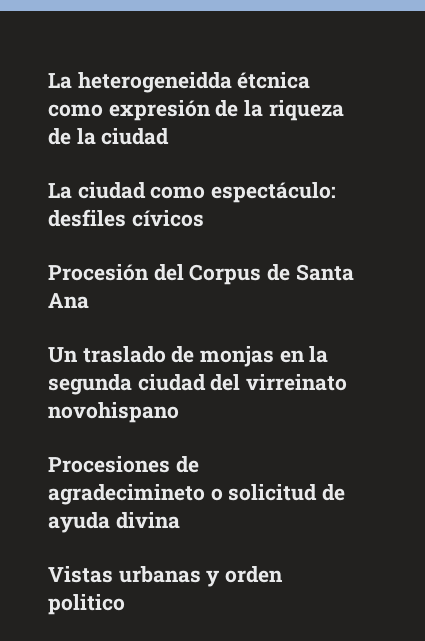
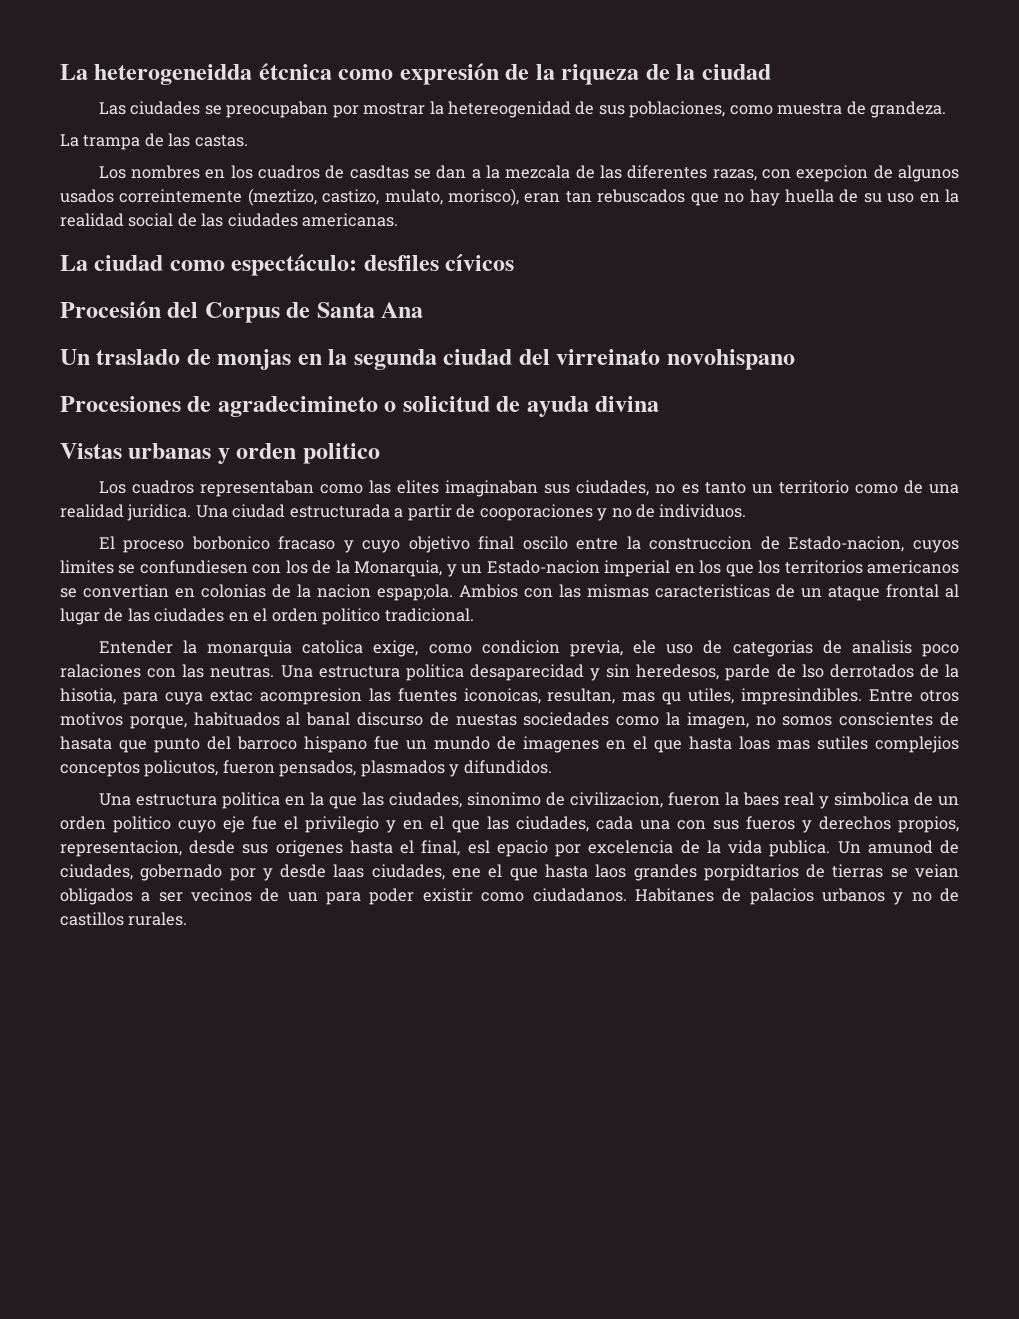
(170, 136) none -> [98,101,947,118] [60,133,248,150] [98,165,959,182] [60,188,959,206] [60,213,399,227] // Las ciudades se preocupaban por mostrar la hetereogenidad de sus poblaciones, como muestra de grandeza. // La trampa de las castas. // Los nombres en los cuadros de casdtas se dan a la mezcala de las diferentes razas, con exepcion de algunos usados correintemente (meztizo, castizo, mulato, morisco), eran tan rebuscados que no hay huella de su uso en la realidad social de las ciudades americanas.
(125, 604) none -> [98,480,959,497] [60,504,747,521] [98,536,960,553] [60,560,960,577] [60,584,959,601] [60,608,474,625] [98,640,960,657] [60,664,959,681] [60,688,960,705] [60,712,959,729] [60,736,959,753] [60,760,552,777] [98,792,959,809] [60,816,959,833] [60,840,960,857] [60,864,959,881] [60,888,960,905] [60,912,188,926] // Los cuadros representaban como las elites imaginaban sus ciudades, no es tanto un territorio como de una realidad juridica. Una ciudad estructurada a partir de cooporaciones y no de individuos. // El proceso borbonico fracaso y cuyo objetivo final oscilo entre la construccion de Estado-nacion, cuyos limites se confundiesen con los de la Monarquia, y un Estado-nacion imperial en los que los territorios americanos se convertian en colonias de la nacion espap;ola. Ambios con las mismas caracteristicas de un ataque frontal al lugar de las ciudades en el orden politico tradicional. // Entender la monarquia catolica exige, como condicion previa, ele uso de categorias de analisis poco ralaciones con las neutras. Una estructura politica desaparecidad y sin heredesos, parde de lso derrotados de la hisotia, para cuya extac acompresion las fuentes iconoicas, resultan, mas qu utiles, impresindibles. Entre otros motivos porque, habituados al banal discurso de nuestas sociedades como la imagen, no somos conscientes de hasata que punto del barroco hispano fue un mundo de imagenes en el que hasta loas mas sutiles complejios conceptos policutos, fueron pensados, plasmados y difundidos. // Una estructura politica en la que las ciudades, sinonimo de civilizacion, fueron la baes real y simbolica de un orden politico cuyo eje fue el privilegio y en el que las ciudades, cada una con sus fueros y derechos propios, representacion, desde sus origenes hasta el final, esl epacio por excelencia de la vida publica. Un amunod de ciudades, gobernado por y desde laas ciudades, ene el que hasta laos grandes porpidtarios de tierras se veian obligados a ser vecinos de uan para poder existir como ciudadanos. Habitanes de palacios urbanos y no de castillos rurales.

